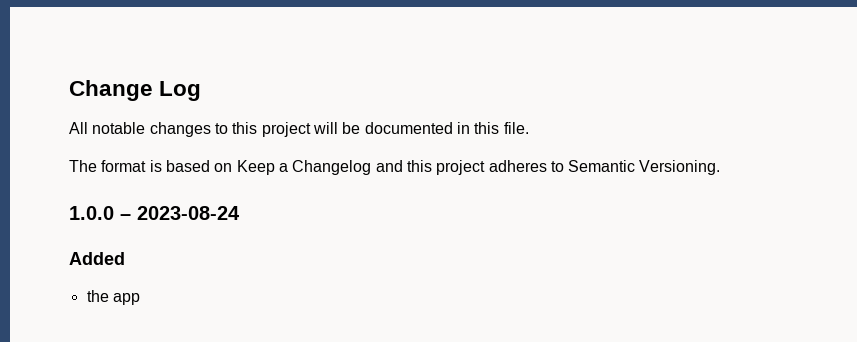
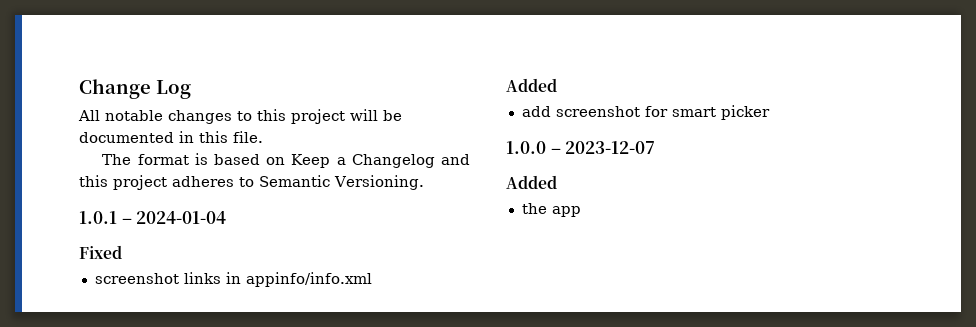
(721, 167) none -> [79,211,227,224] [79,245,122,259] [94,272,372,287] [506,78,557,92] [521,105,770,120] // 1.0.1 – 2024-01-04 // Fixed // screenshot links in appinfo/info.xml // Added // add screenshot for smart picker
[137,206,240,220] 2023-08-24 -> [565,141,656,154] 2023-12-07

